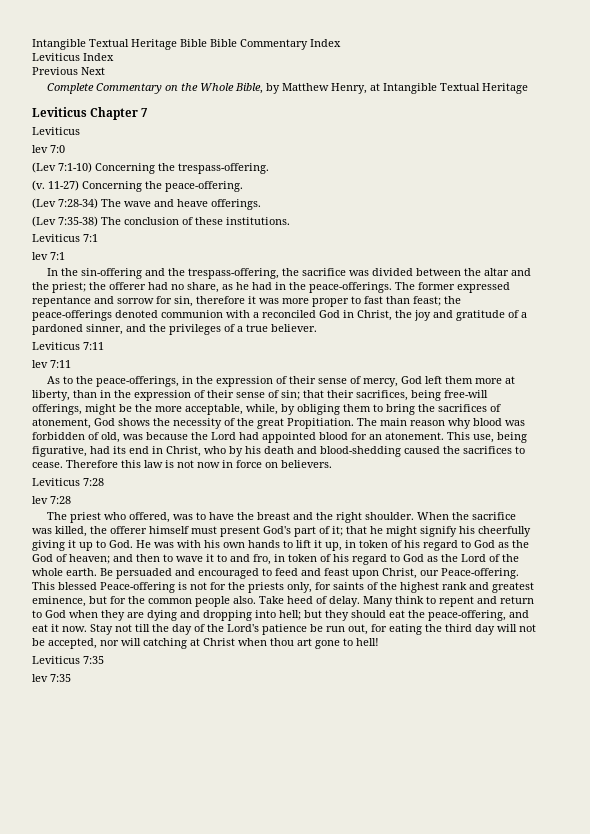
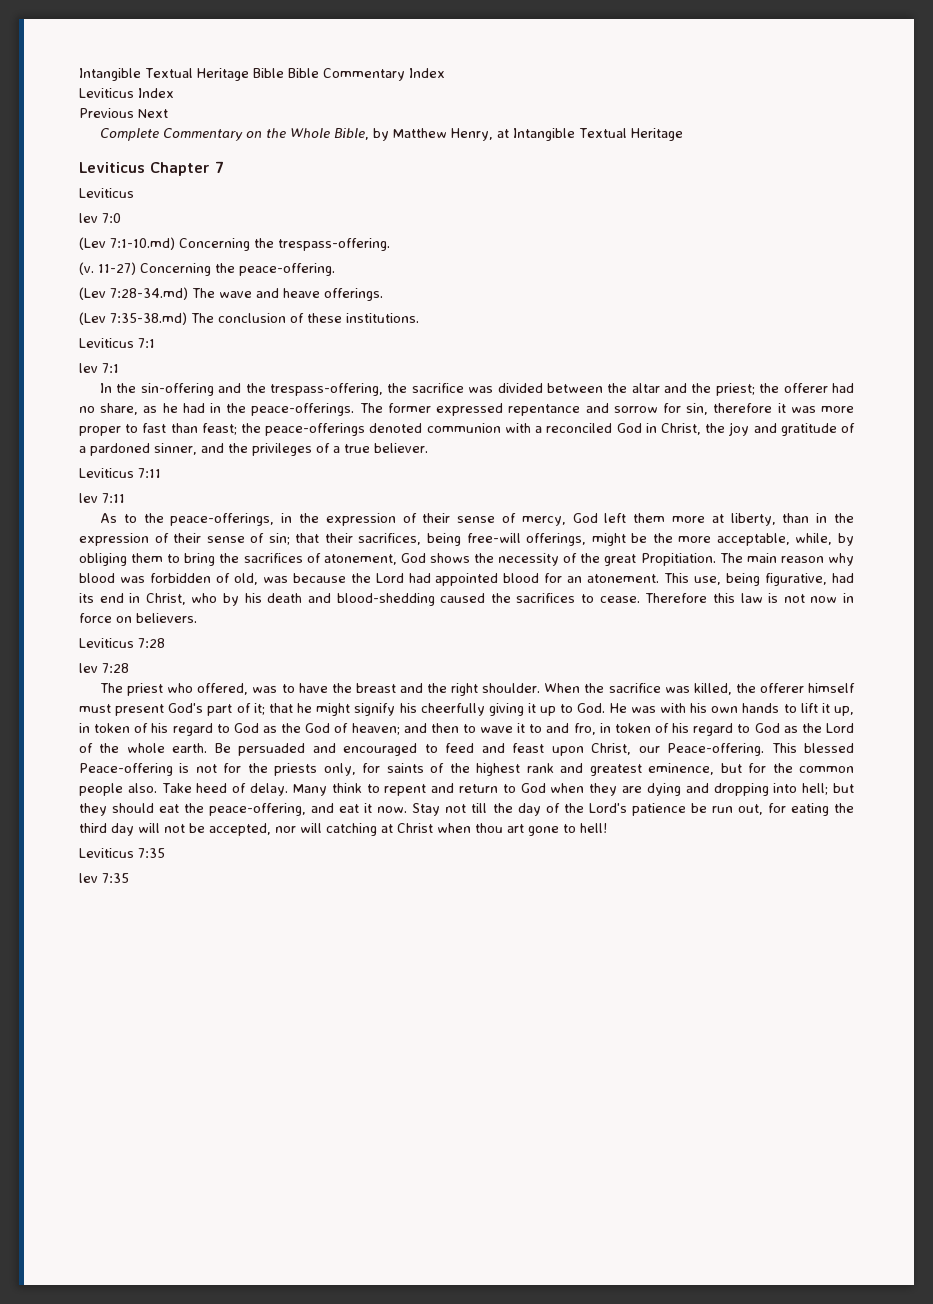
[58,162,92,173] 7:1-10) -> [110,237,175,250] 7:1-10.md)
[58,198,98,209] 7:28-34) -> [110,287,188,300] 7:28-34.md)
[58,216,98,227] 7:35-38) -> [110,312,187,325] 7:35-38.md)

